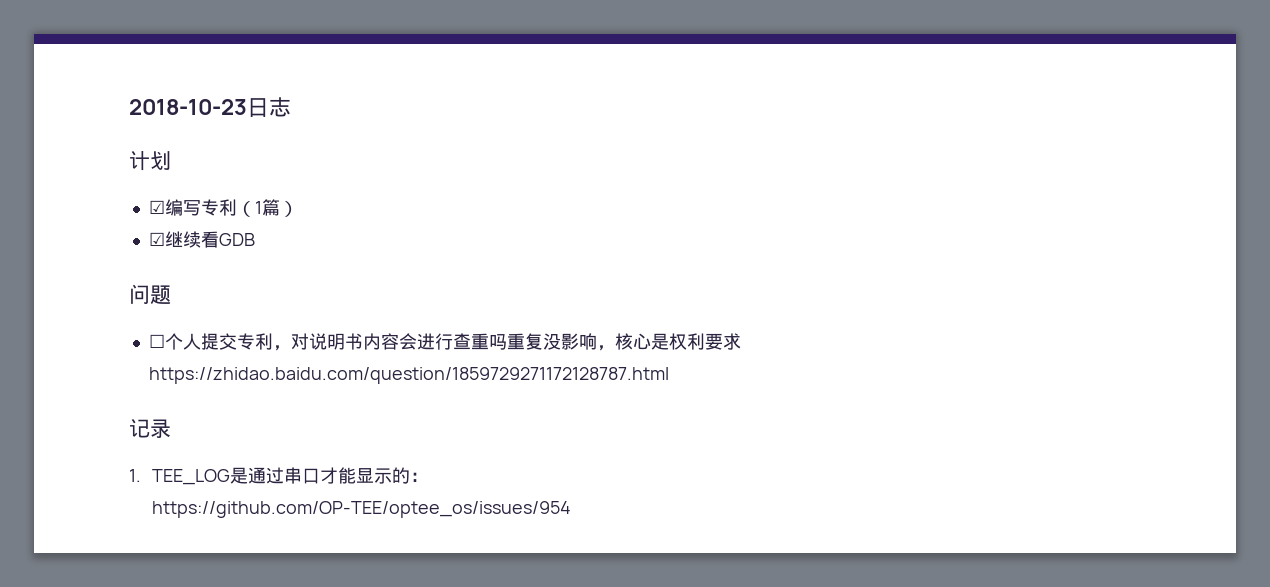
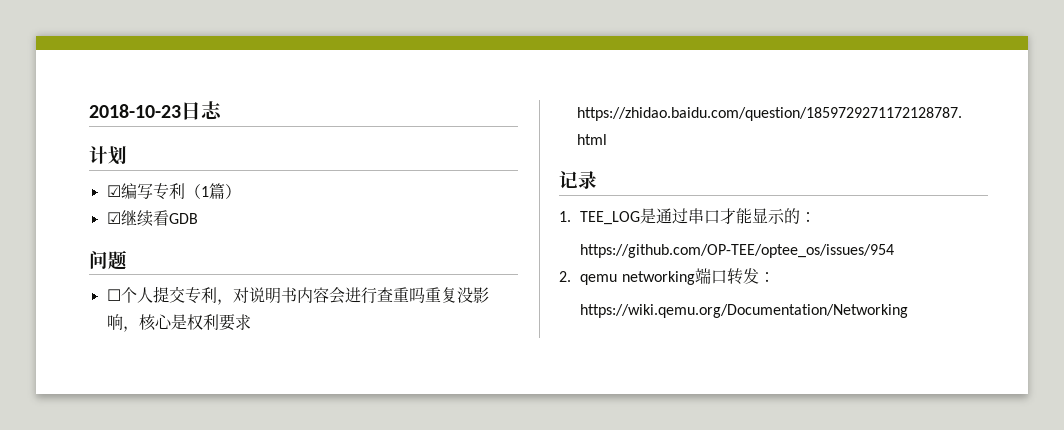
(571, 509) none -> [559,268,775,285] [580,304,909,318] // 2. qemu networking端口转发： // https://wiki.qemu.org/Documentation/Networking

